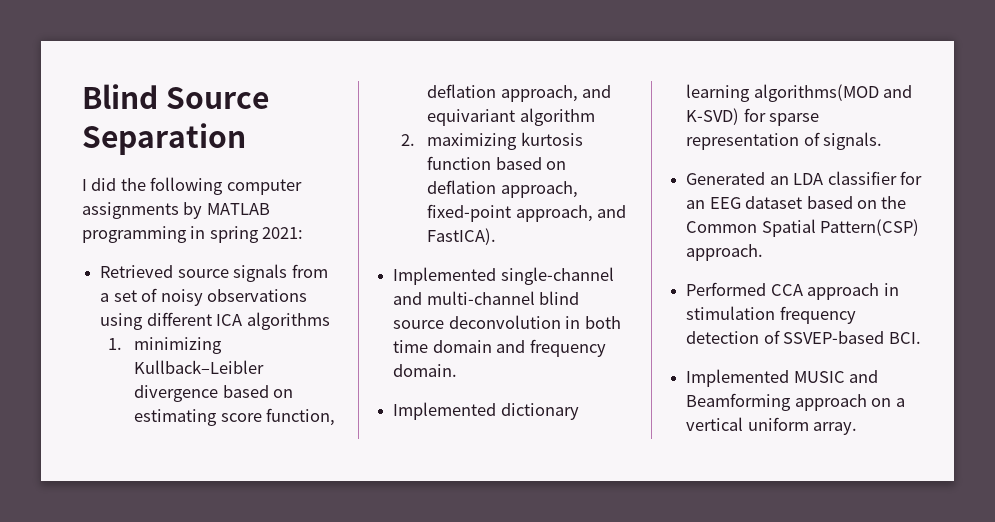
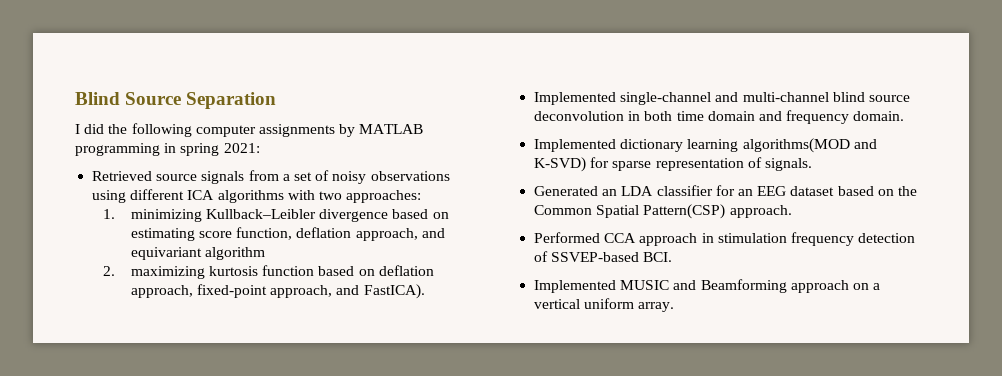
(330, 321) none -> [287,190,422,203] with two approaches:

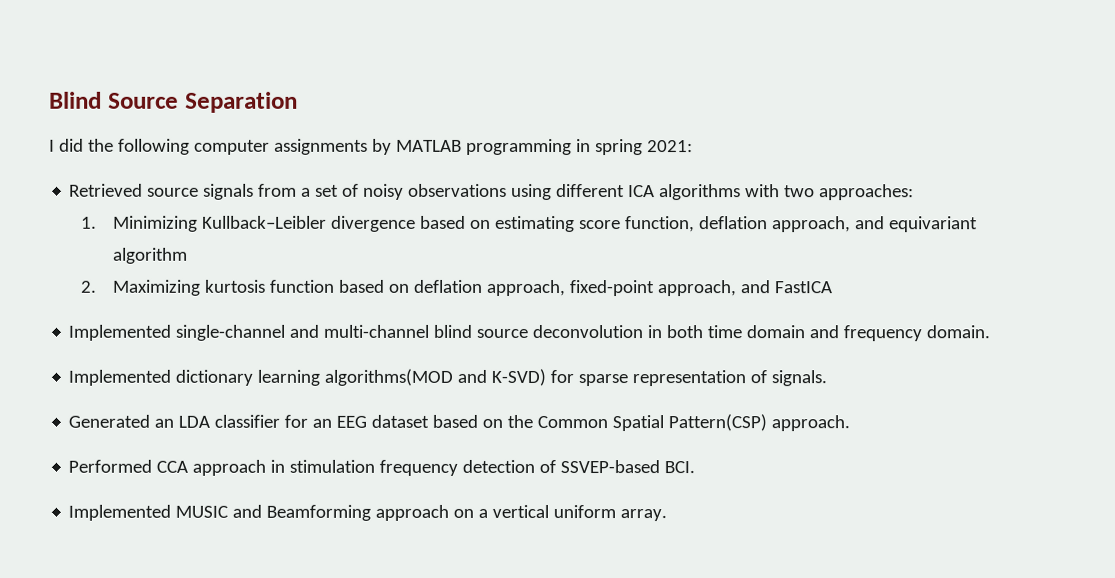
[130,209,202,222] minimizing -> [112,215,198,232] Minimizing
[130,266,205,279] maximizing -> [111,279,201,296] Maximizing
[363,284,425,299] FastICA). -> [773,281,833,294] FastICA

